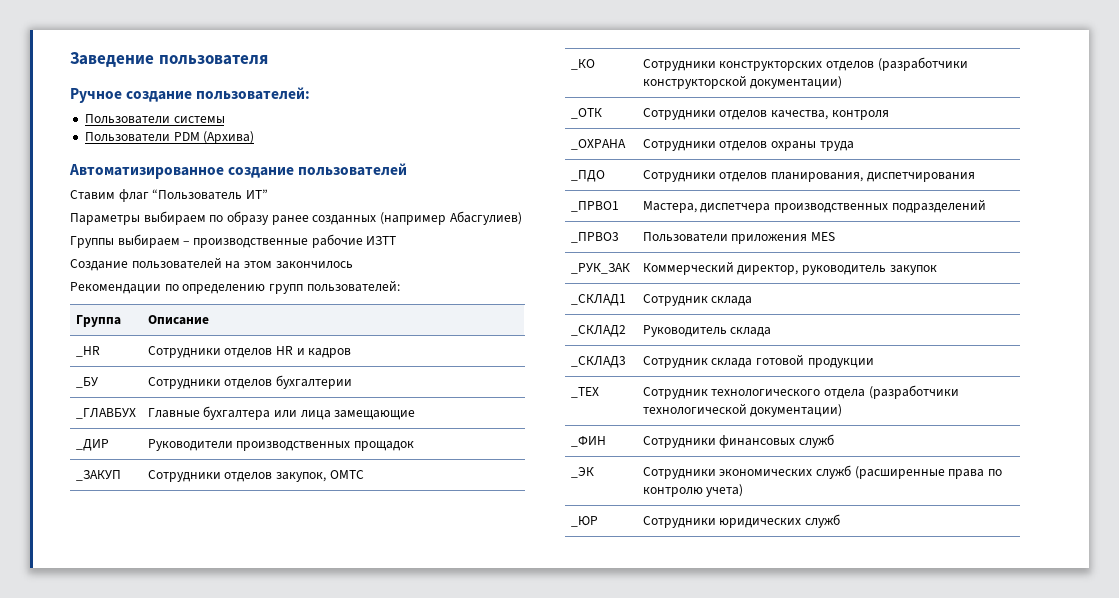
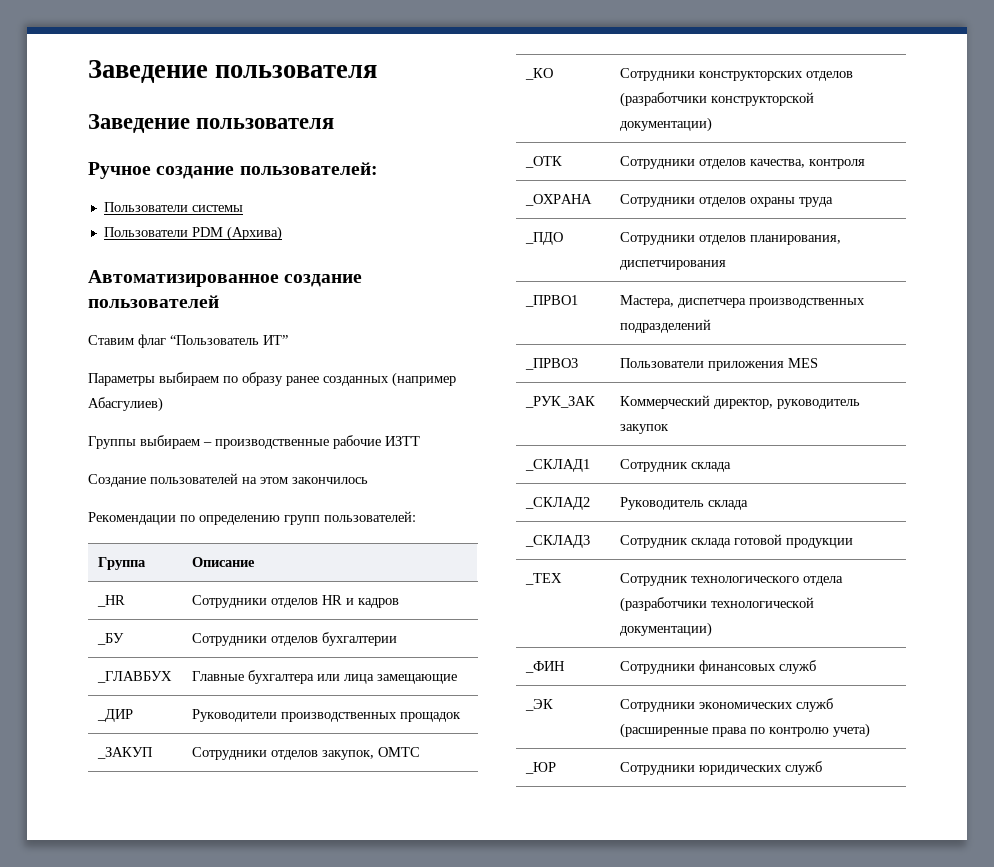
[70,52,268,67] Заведение пользователя -> [88,60,378,83] [88,114,335,133] Заведение пользователя // Заведение пользователя

